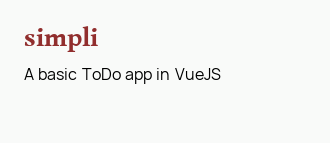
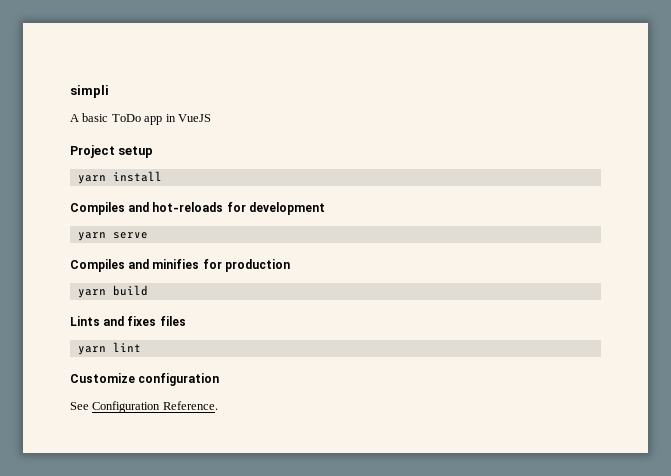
(221, 74) none -> [70,145,154,158] [77,171,162,184] [70,202,325,215] [77,232,148,241] [70,259,290,272] [77,285,148,298] [70,316,186,326] [77,342,141,355] [70,373,220,386] [70,401,218,413] // Project setup // yarn install // Compiles and hot-reloads for development // yarn serve // Compiles and minifies for production // yarn build // Lints and fixes files // yarn lint // Customize configuration // See Configuration Reference.

